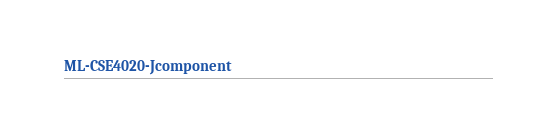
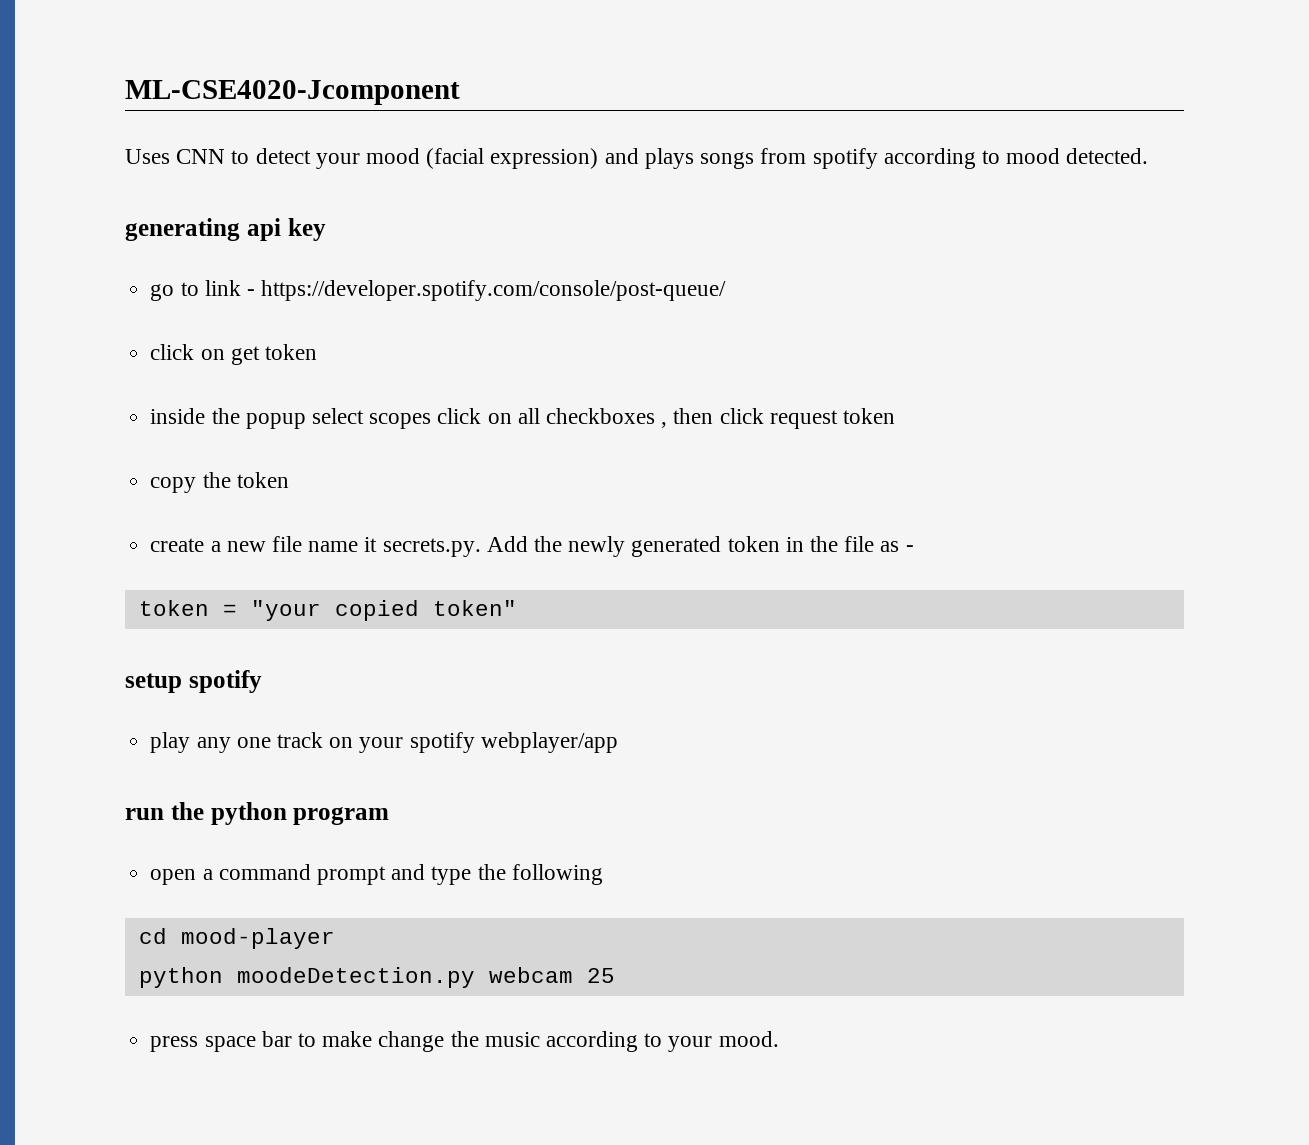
(232, 67) none -> [125,148,1149,169] [125,218,326,241] [150,280,727,301] [150,344,317,365] [150,408,896,429] [150,472,289,493] [150,536,914,557] [138,600,517,621] [125,670,262,693] [150,732,618,753] [125,802,390,825] [150,864,603,885] [138,928,335,949] [138,967,615,988] [150,1031,779,1052] // Uses CNN to detect your mood (facial expression) and plays songs from spotify according to mood detected. // generating api key // go to link - https://developer.spotify.com/console/post-queue/ // click on get token // inside the popup select scopes click on all checkboxes , then click request token // copy the token // create a new file name it secrets.py. Add the newly generated token in the file as - // token = "your copied token" // setup spotify // play any one track on your spotify webplayer/app // run the python program // open a command prompt and type the following // cd mood-player // python moodeDetection.py webcam 25 // press space bar to make change the music according to your mood.

